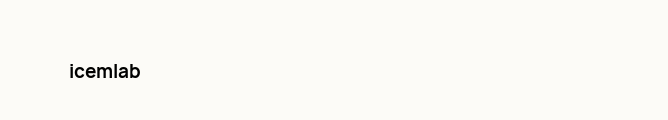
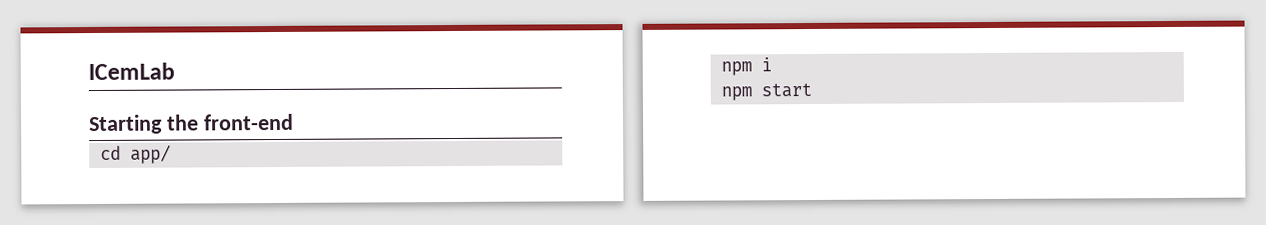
[69,64,141,78] icemlab -> [88,62,175,81] [89,113,294,135] [100,144,172,164] [721,57,773,76] [721,82,813,101] ICemLab // Starting the front-end // cd app/ // npm i // npm start

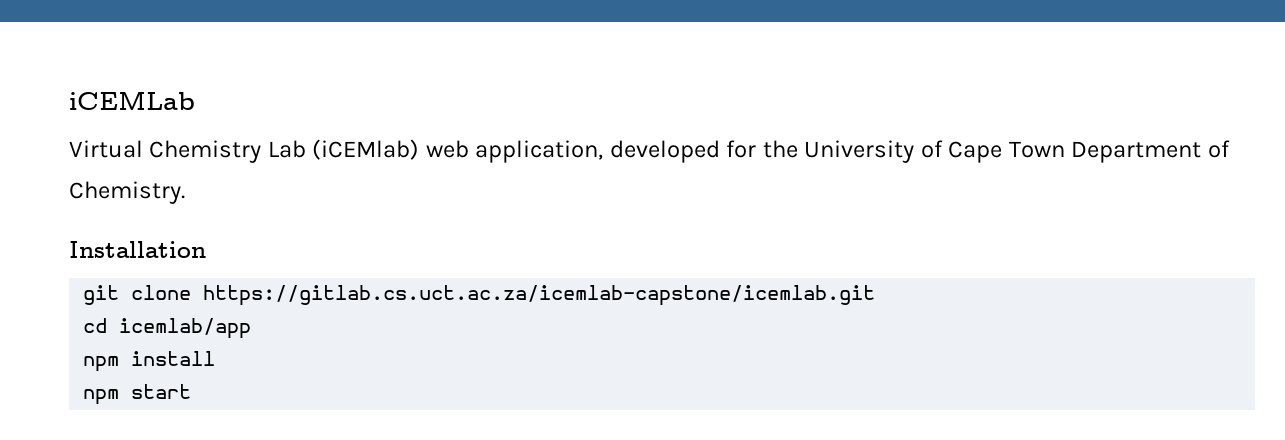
[88,62,175,81] [89,113,294,135] ICemLab // Starting the front-end -> [69,91,195,110] [69,139,1230,163] [69,181,185,204] [69,241,206,258] [83,285,876,306] iCEMLab // Virtual Chemistry Lab (iCEMlab) web application, developed for the University of Cape Town Department of Chemistry. // Installation // git clone https://gitlab.cs.uct.ac.za/icemlab-capstone/icemlab.git
[130,144,172,164] [721,57,773,76] app/ // npm i -> [119,318,252,339] [83,351,216,372] icemlab/app // npm install

